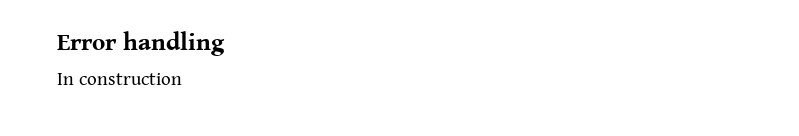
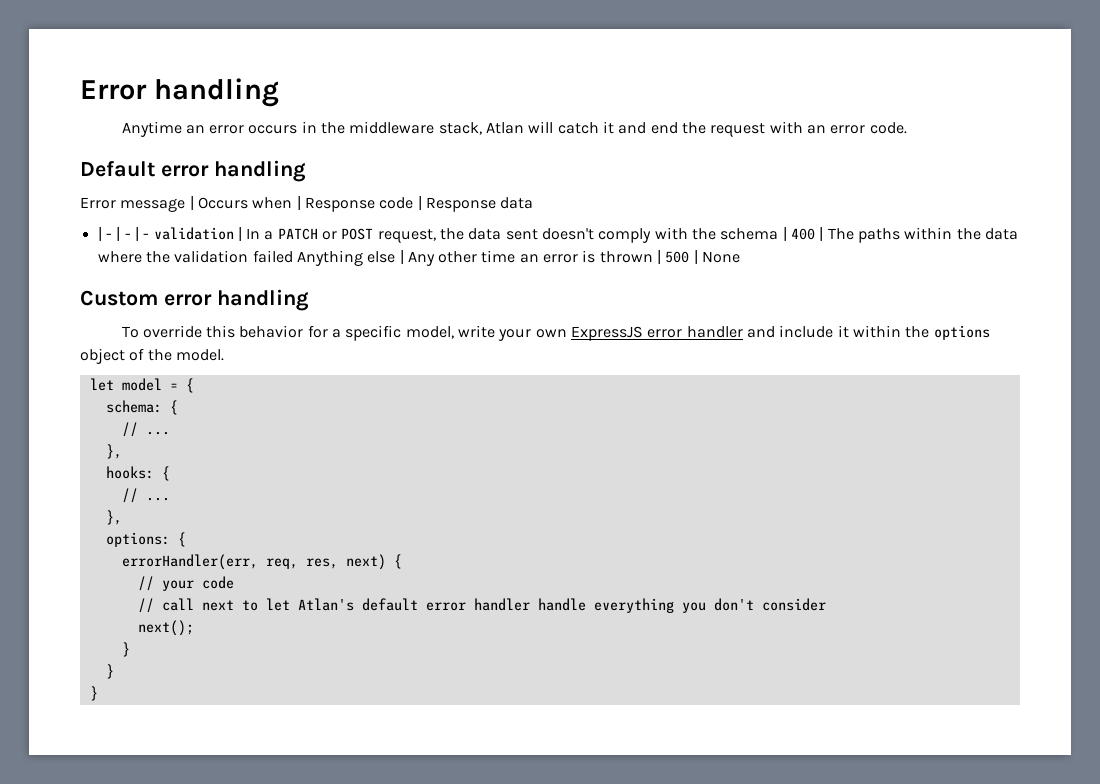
[57,73,182,85] In construction -> [121,121,907,137] [80,160,306,182] [80,196,534,212] [97,227,1018,243] [97,250,741,266] [80,289,309,311] [121,325,990,341] [80,348,224,364] [89,378,194,393] [105,400,178,415] [121,422,170,437] [105,444,122,459] [105,466,170,481] [121,488,170,503] [105,510,122,525] [105,532,186,547] [121,554,402,570] [137,576,234,591] [137,598,826,613] [137,620,194,636] [121,642,130,657] [105,664,114,679] [89,686,98,701] Anytime an error occurs in the middleware stack, Atlan will catch it and end the request with an error code. // Default error handling // Error message | Occurs when | Response code | Response data // | - | - | - validation | In a PATCH or POST request, the data sent doesn't comply with the schema | 400 | The paths within the data where the validation failed Anything else | Any other time an error is thrown | 500 | None // Custom error handling // To override this behavior for a specific model, write your own ExpressJS error handler and include it within the options object of the model. // let model = { // schema: { // // ... // }, // hooks: { // // ... // }, // options: { // errorHandler(err, req, res, next) { // // your code // // call next to let Atlan's default error handler handle everything you don't consider // next(); // } // } // }

